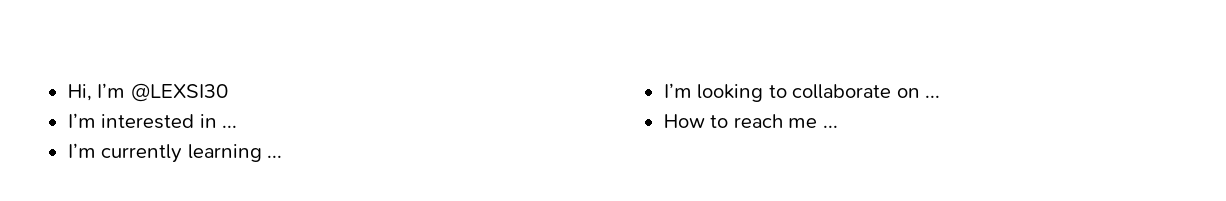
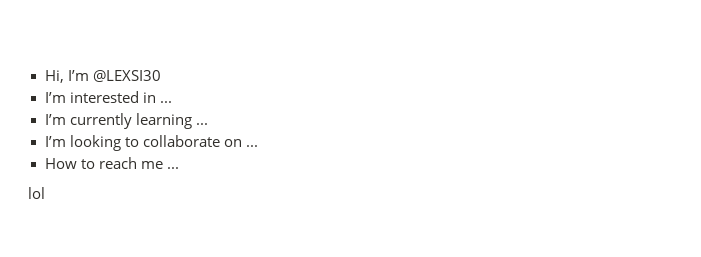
(838, 126) none -> [28,187,45,199] // lol

